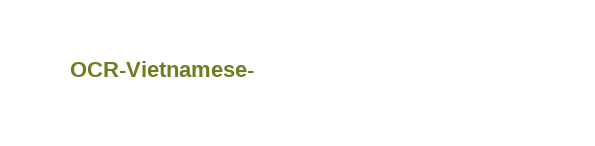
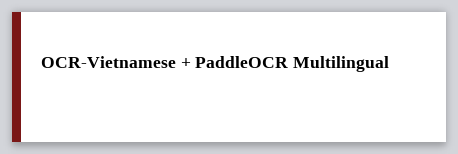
[70,61,254,77] OCR-Vietnamese- -> [41,56,390,72] OCR-Vietnamese + PaddleOCR Multilingual

